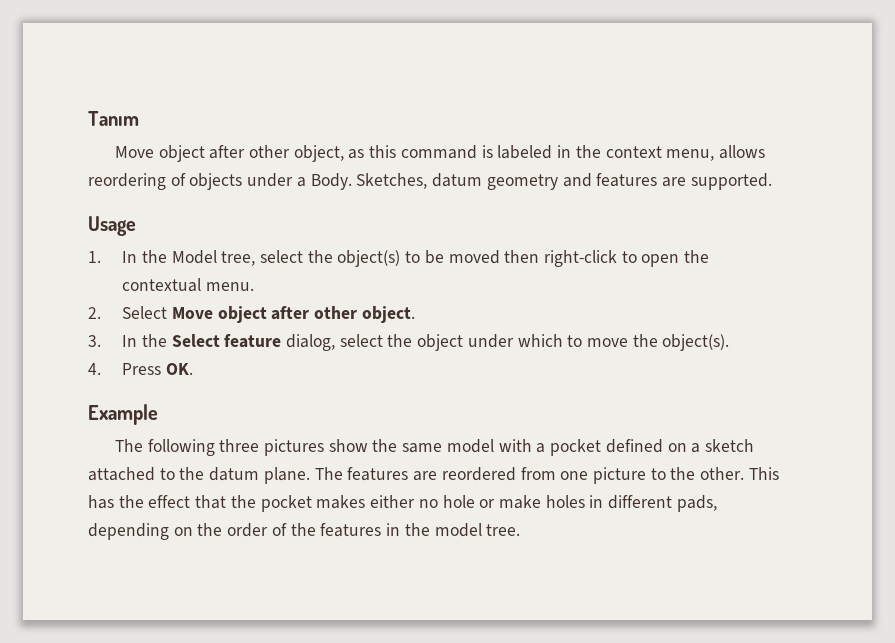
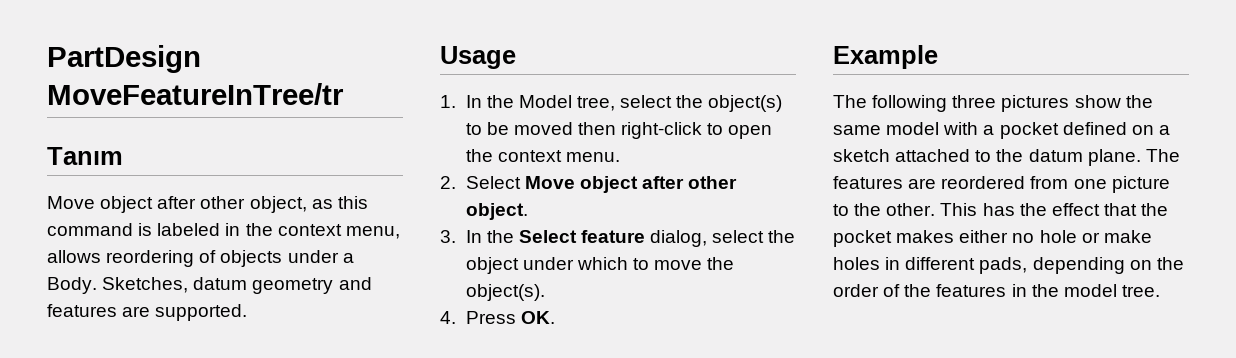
(88, 118) none -> [47,45,201,73] [47,83,344,105] PartDesign MoveFeatureInTree/tr //
[122,278,202,292] contextual -> [497,150,562,162] context

